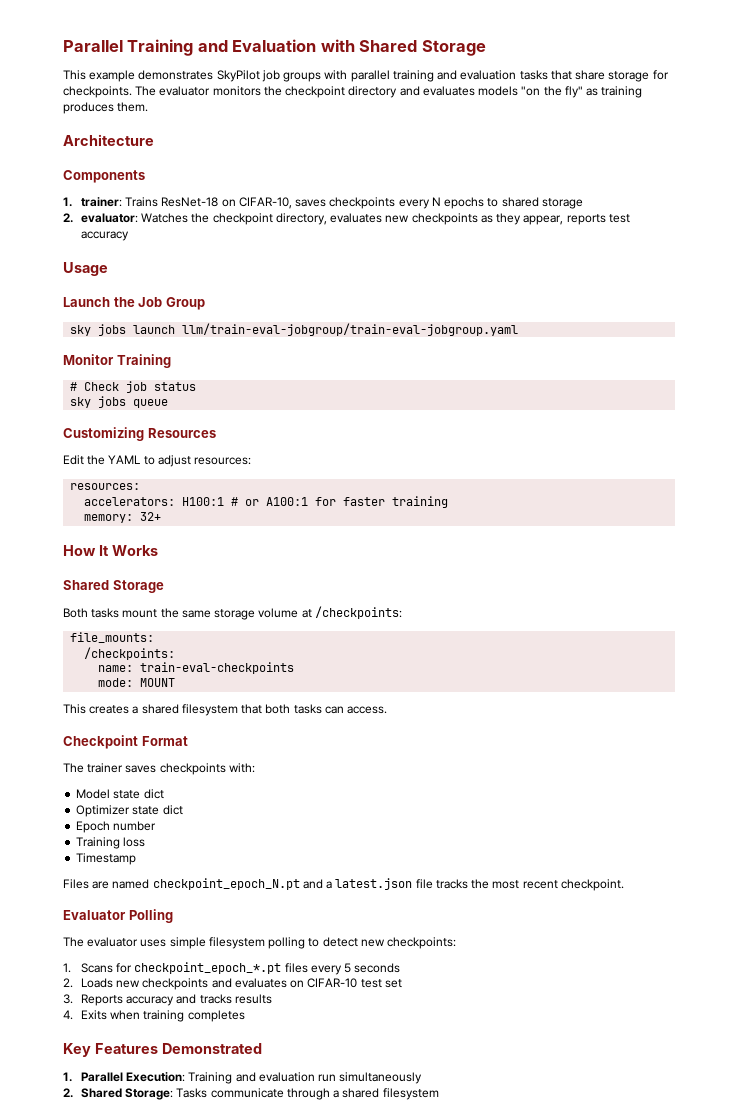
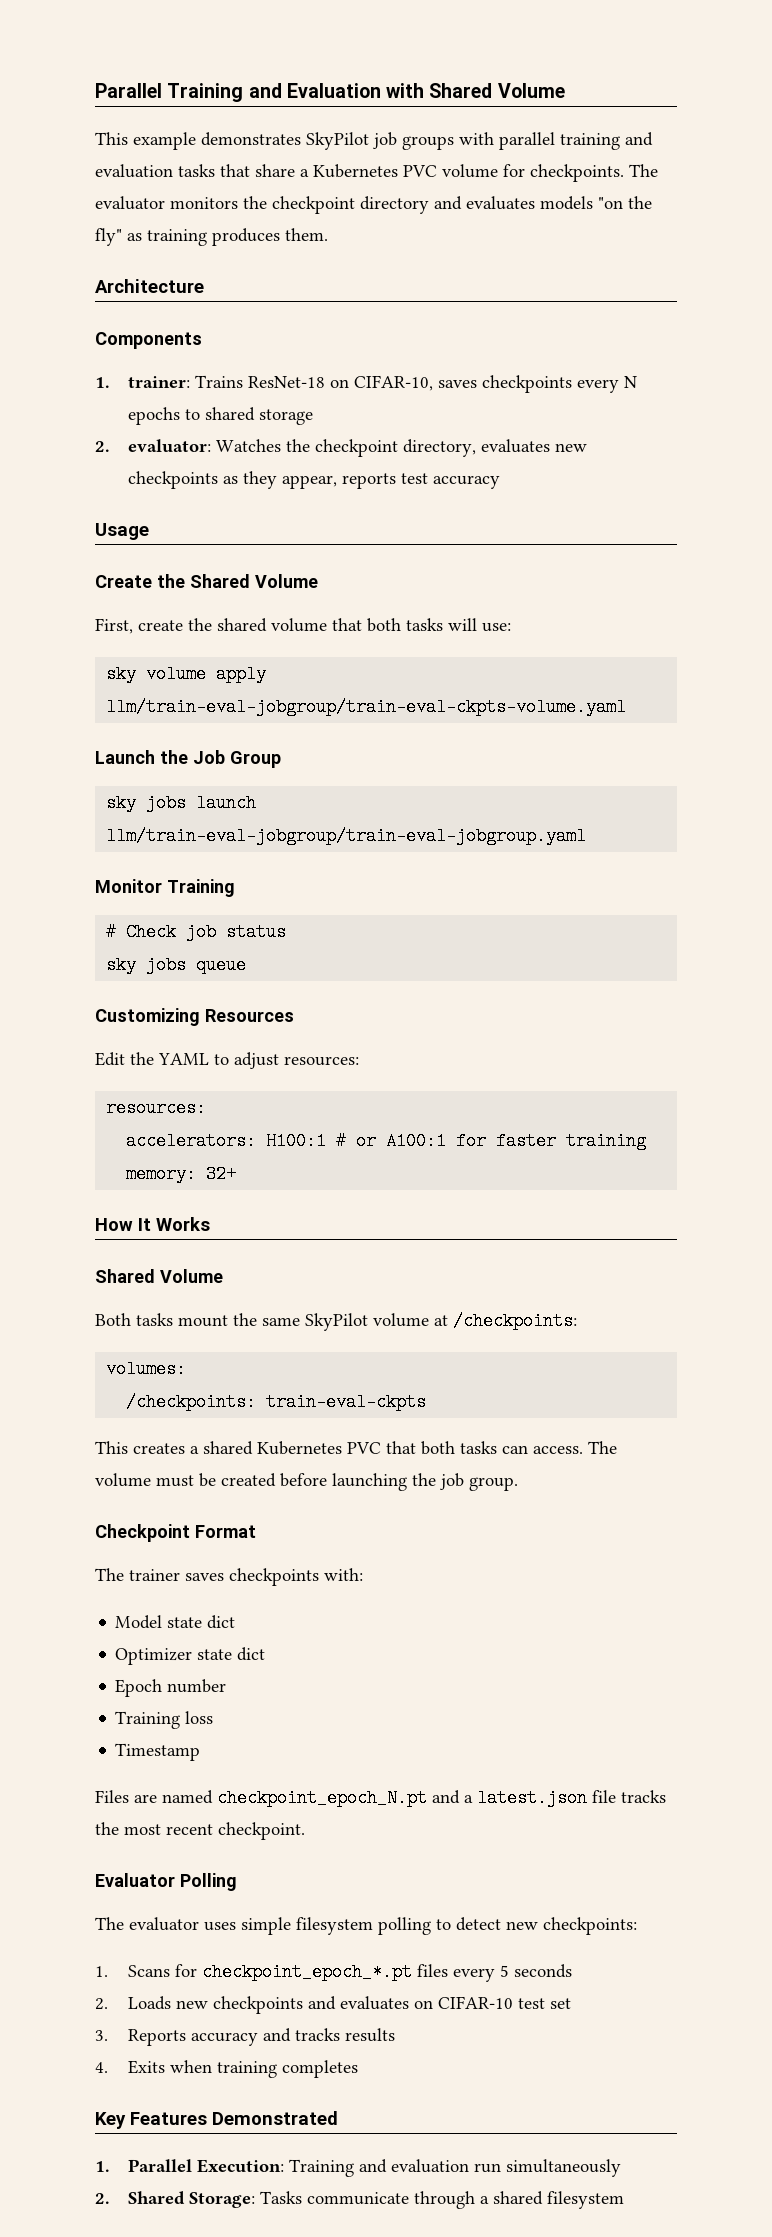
[421,40,486,56] Storage -> [497,83,565,98] Volume
[608,71,650,82] storage -> [300,164,498,178] a Kubernetes PVC volume
(108, 269) none -> [95,574,318,588] [95,618,511,634] [106,665,267,683] [106,698,627,716] // Create the Shared Volume // First, create the shared volume that both tasks will use: // sky volume apply llm/train-eval-jobgroup/train-eval-ckpts-volume.yaml
[112,580,164,593] Storage -> [160,1269,223,1283] Volume
[214,609,256,620] storage -> [305,1313,368,1331] SkyPilot
[70,632,155,643] [84,647,176,660] [98,662,295,674] [98,678,176,687] file_mounts: // /checkpoints: // name: train-eval-checkpoints // mode: MOUNT -> [106,1360,187,1378] [126,1393,427,1411] volumes: // /checkpoints: train-eval-ckpts
[181,704,238,716] filesystem -> [257,1441,381,1455] Kubernetes PVC
(388, 710) none -> [588,1441,617,1454] [95,1473,518,1491] The volume must be created before launching the job group.

